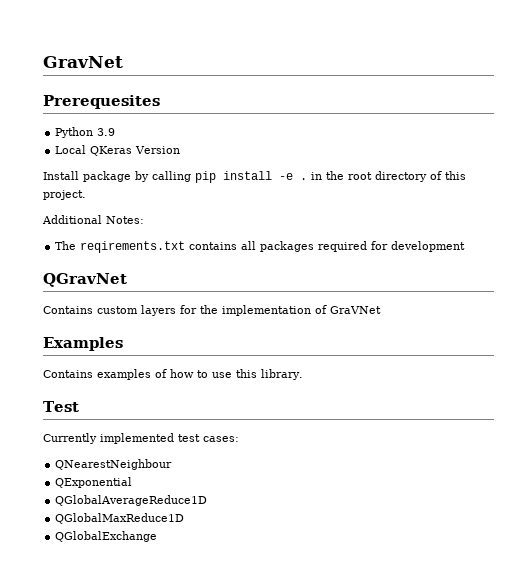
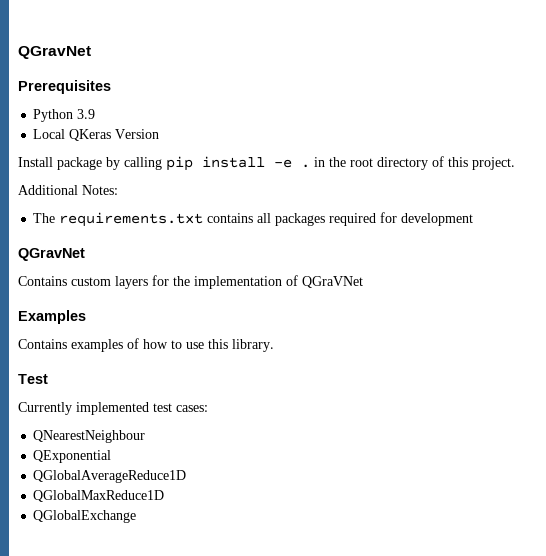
[43,56,123,68] [43,95,160,109] GravNet // Prerequesites -> [18,46,91,59] [18,80,111,94] QGravNet // Prerequisites
[80,241,186,253] reqirements.txt -> [59,212,204,227] requirements.txt
[330,306,381,314] GraVNet -> [302,276,363,288] QGraVNet

